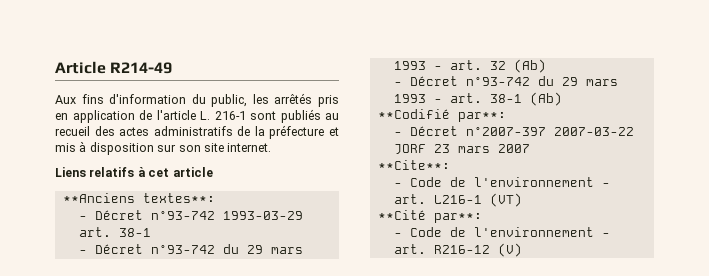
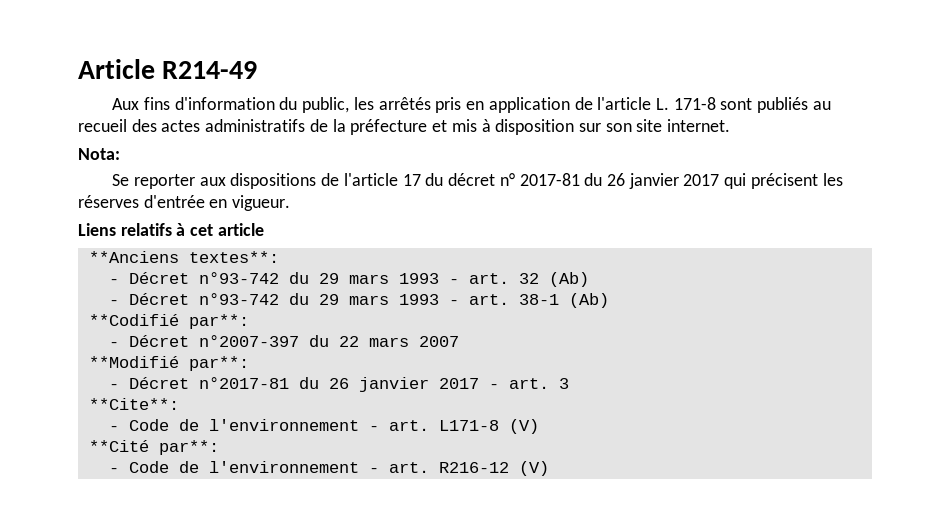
[214,111,246,120] 216-1 -> [673,97,716,110] 171-8
(272, 147) none -> [78,148,120,160] [112,173,843,189] [78,195,291,211] // Nota: // Se reporter aux dispositions de l'article 17 du décret n° 2017-81 du 26 janvier 2017 qui précisent les réserves d'entrée en vigueur.
[78,210,303,220] [78,227,151,237] // - Décret n°93-742 1993-03-29 art. 38-1 -> (279, 257) none
[553,127,634,136] [393,144,450,154] 2007-03-22 JORF 23 -> [308,335,359,347] du 22
(530, 148) none -> [88,356,249,371] [108,377,569,392] // **Modifié par**: // - Décret n°2017-81 du 26 janvier 2017 - art. 3
[433,193,522,207] L216-1 (VT) -> [438,419,539,434] L171-8 (V)

